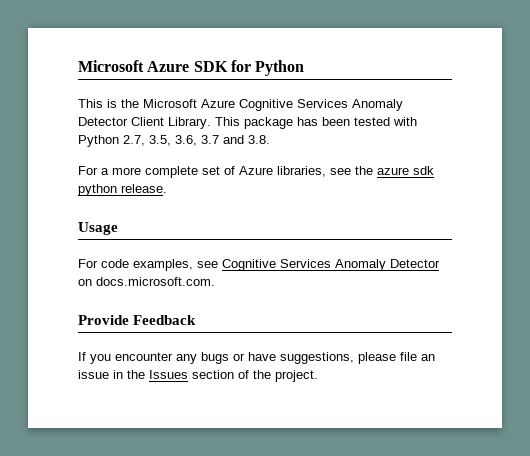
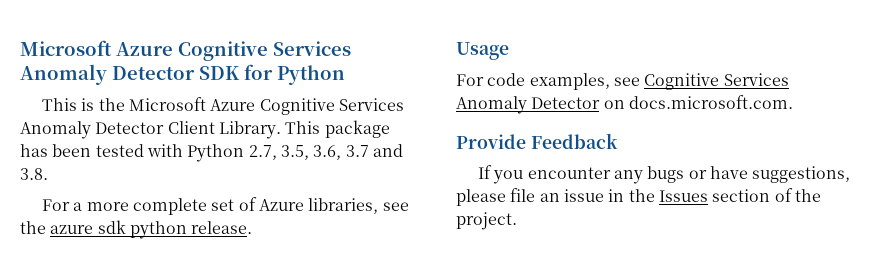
[78,60,190,72] Microsoft Azure -> [20,40,351,61] [20,64,195,85] Microsoft Azure Cognitive Services Anomaly Detector

